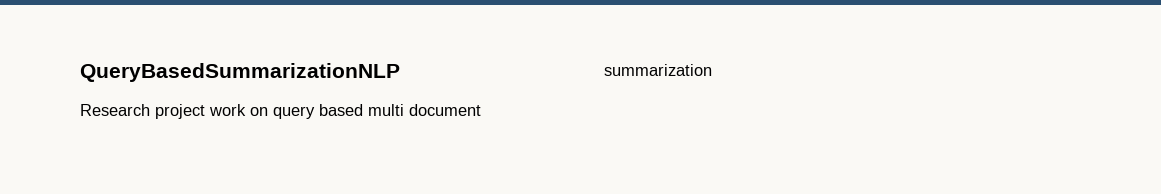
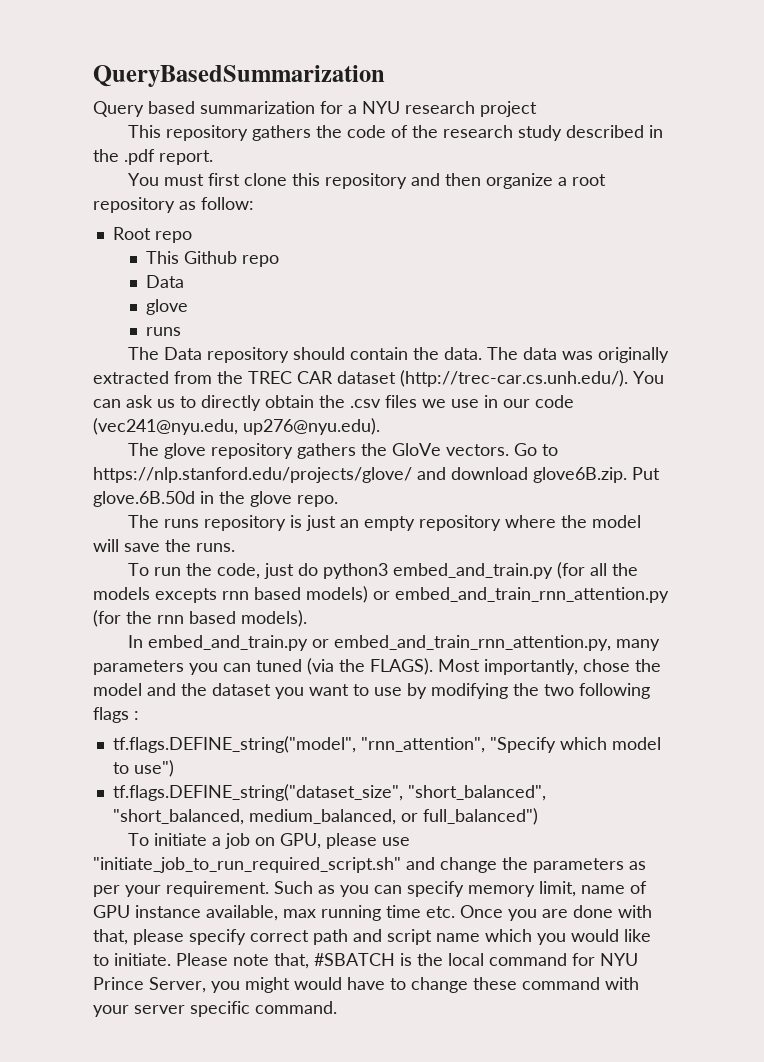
[80,63,400,82] [80,104,481,119] [604,64,712,76] QueryBasedSummarizationNLP // Research project work on query based multi document summarization -> [93,65,385,87] [93,101,537,117] [127,125,663,141] [93,149,213,165] [127,173,606,189] [93,197,254,213] [112,227,192,243] [146,251,280,267] [146,275,185,288] [146,299,189,315] [146,327,182,336] [127,347,669,363] [93,370,664,387] [93,395,574,411] [93,418,380,435] [127,443,558,459] [93,467,660,483] [93,491,338,507] [127,515,641,531] [93,539,235,552] [127,562,638,579] [93,586,669,603] [93,610,307,627] [127,635,660,651] [93,658,661,675] [93,683,650,699] [93,707,139,723] [112,736,661,753] [112,760,174,777] [112,784,546,801] [112,808,538,825] [127,833,410,849] [93,857,646,873] [93,881,647,897] [93,905,652,921] [93,929,651,945] [93,953,638,969] [93,977,639,993] [93,1001,337,1017] QueryBasedSummarization // Query based summarization for a NYU research project // This repository gathers the code of the research study described in the .pdf report. // You must first clone this repository and then organize a root repository as follow: // Root repo // This Github repo // Data // glove // runs // The Data repository should contain the data. The data was originally extracted from the TREC CAR dataset (http://trec-car.cs.unh.edu/). You can ask us to directly obtain the .csv files we use in our code (vec241@nyu.edu, up276@nyu.edu). // The glove repository gathers the GloVe vectors. Go to https://nlp.stanford.edu/projects/glove/ and download glove6B.zip. Put glove.6B.50d in the glove repo. // The runs repository is just an empty repository where the model will save the runs. // To run the code, just do python3 embed_and_train.py (for all the models excepts rnn based models) or embed_and_train_rnn_attention.py (for the rnn based models). // In embed_and_train.py or embed_and_train_rnn_attention.py, many parameters you can tuned (via the FLAGS). Most importantly, chose the model and the dataset you want to use by modifying the two following flags : // tf.flags.DEFINE_string("model", "rnn_attention", "Specify which model to use") // tf.flags.DEFINE_string("dataset_size", "short_balanced", "short_balanced, medium_balanced, or full_balanced") // To initiate a job on GPU, please use "initiate_job_to_run_required_script.sh" and change the parameters as per your requirement. Such as you can specify memory limit, name of GPU instance available, max running time etc. Once you are done with that, please specify correct path and script name which you would like to initiate. Please note that, #SBATCH is the local command for NYU Prince Server, you might would have to change these command with your server specific command.

